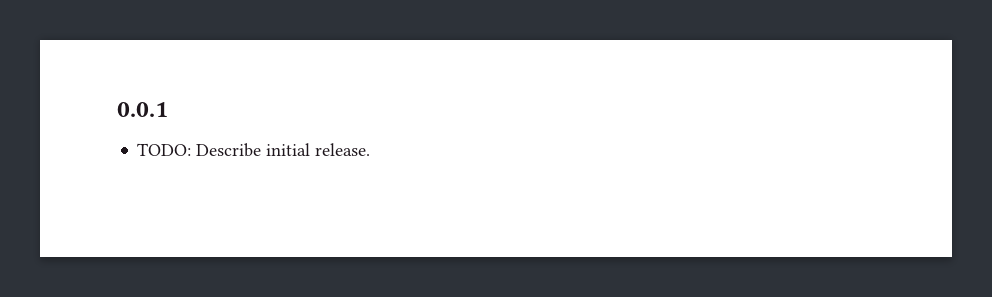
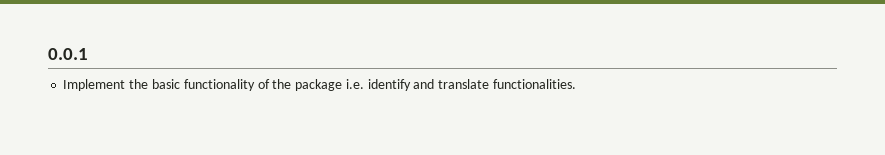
[137,143,371,157] TODO: Describe initial release. -> [63,79,576,91] Implement the basic functionality of the package i.e. identify and translate functionalities.

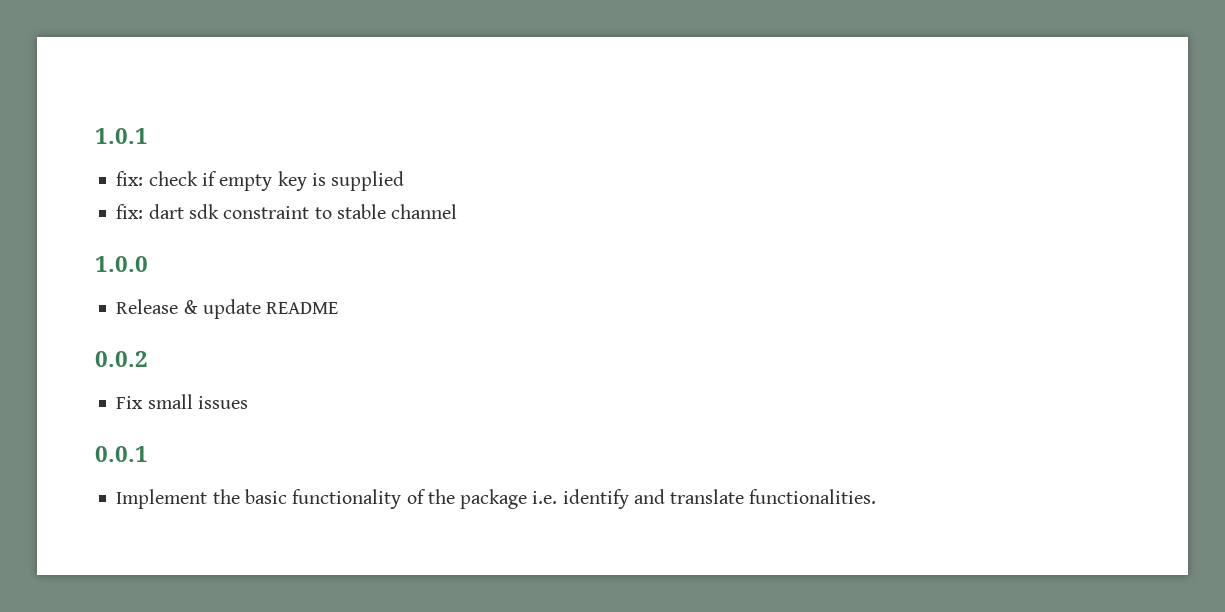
(48, 54) none -> [95,128,148,144] [116,171,405,191] [116,204,458,219] [95,256,148,272] [116,299,339,319] [95,351,148,367] [116,394,248,409] 1.0.1 // fix: check if empty key is supplied // fix: dart sdk constraint to stable channel // 1.0.0 // Release & update README // 0.0.2 // Fix small issues //

